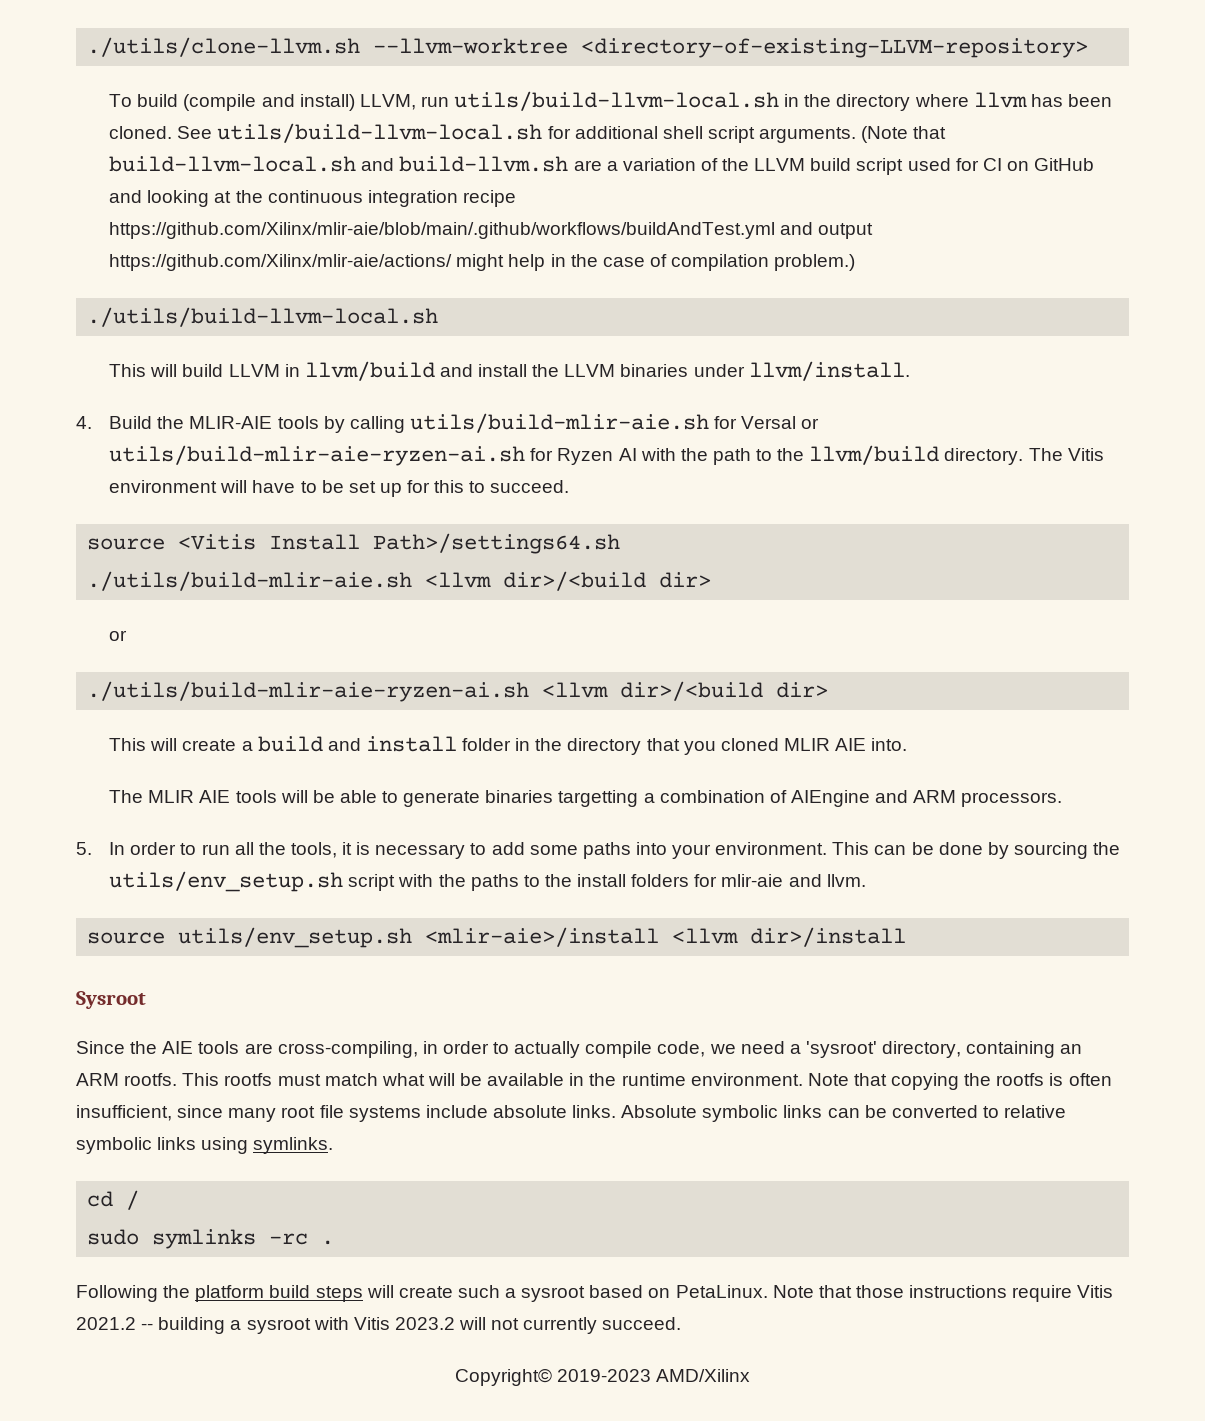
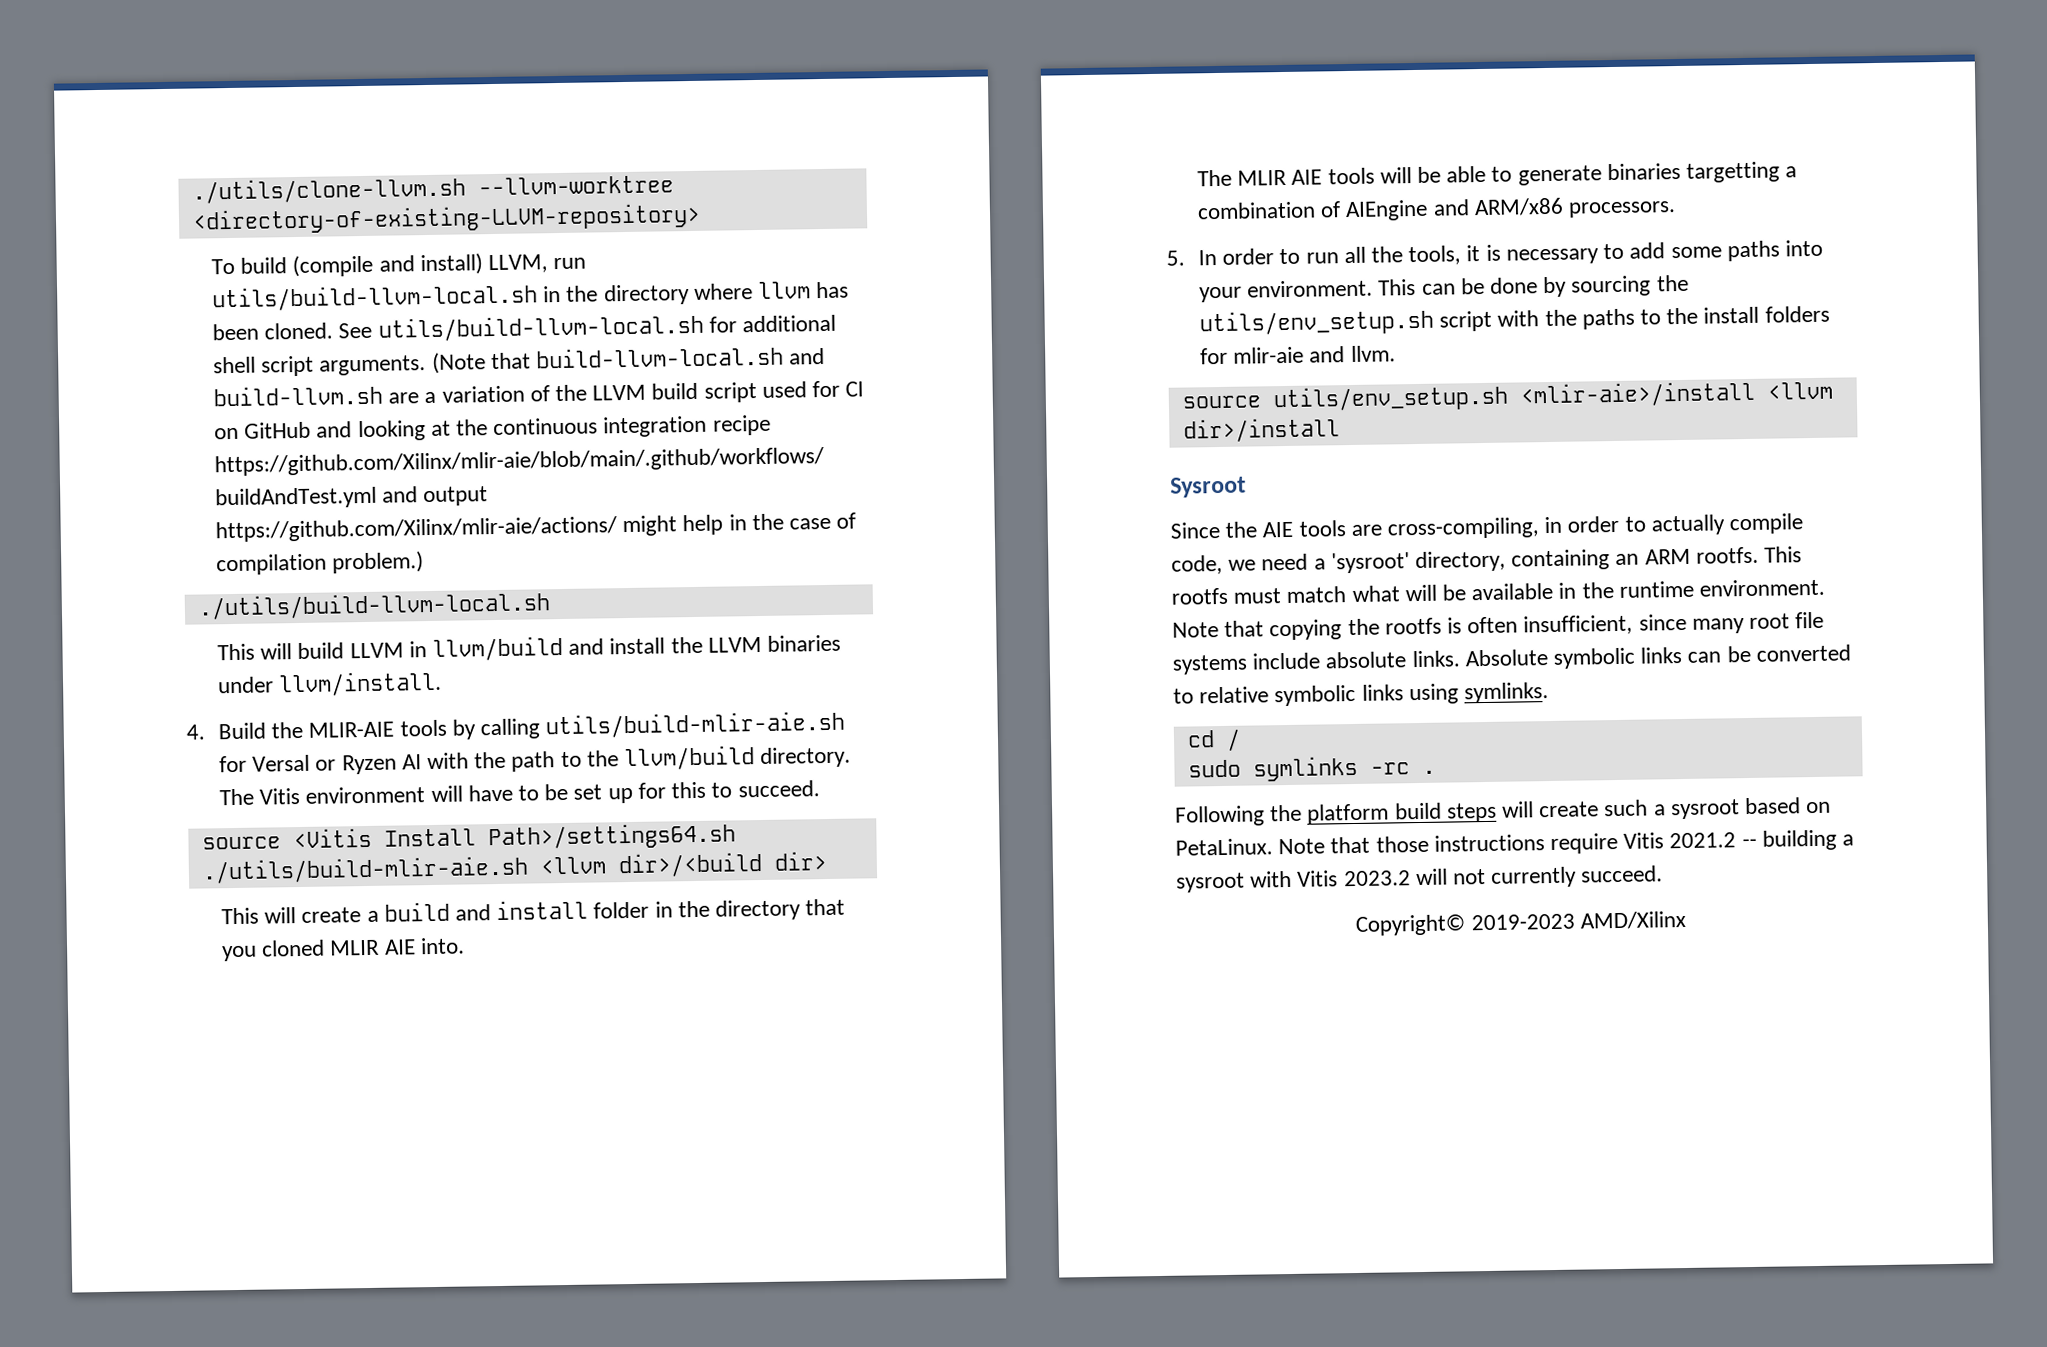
[109,445,554,466] utils/build-mlir-aie-ryzen-ai.sh for -> (337, 765) none
[109,630,128,641] [87,681,829,702] // or // ./utils/build-mlir-aie-ryzen-ai.sh <llvm dir>/<build dir> -> (827, 861) none
[913,790,957,803] ARM -> [1473,197,1564,217] ARM/x86

